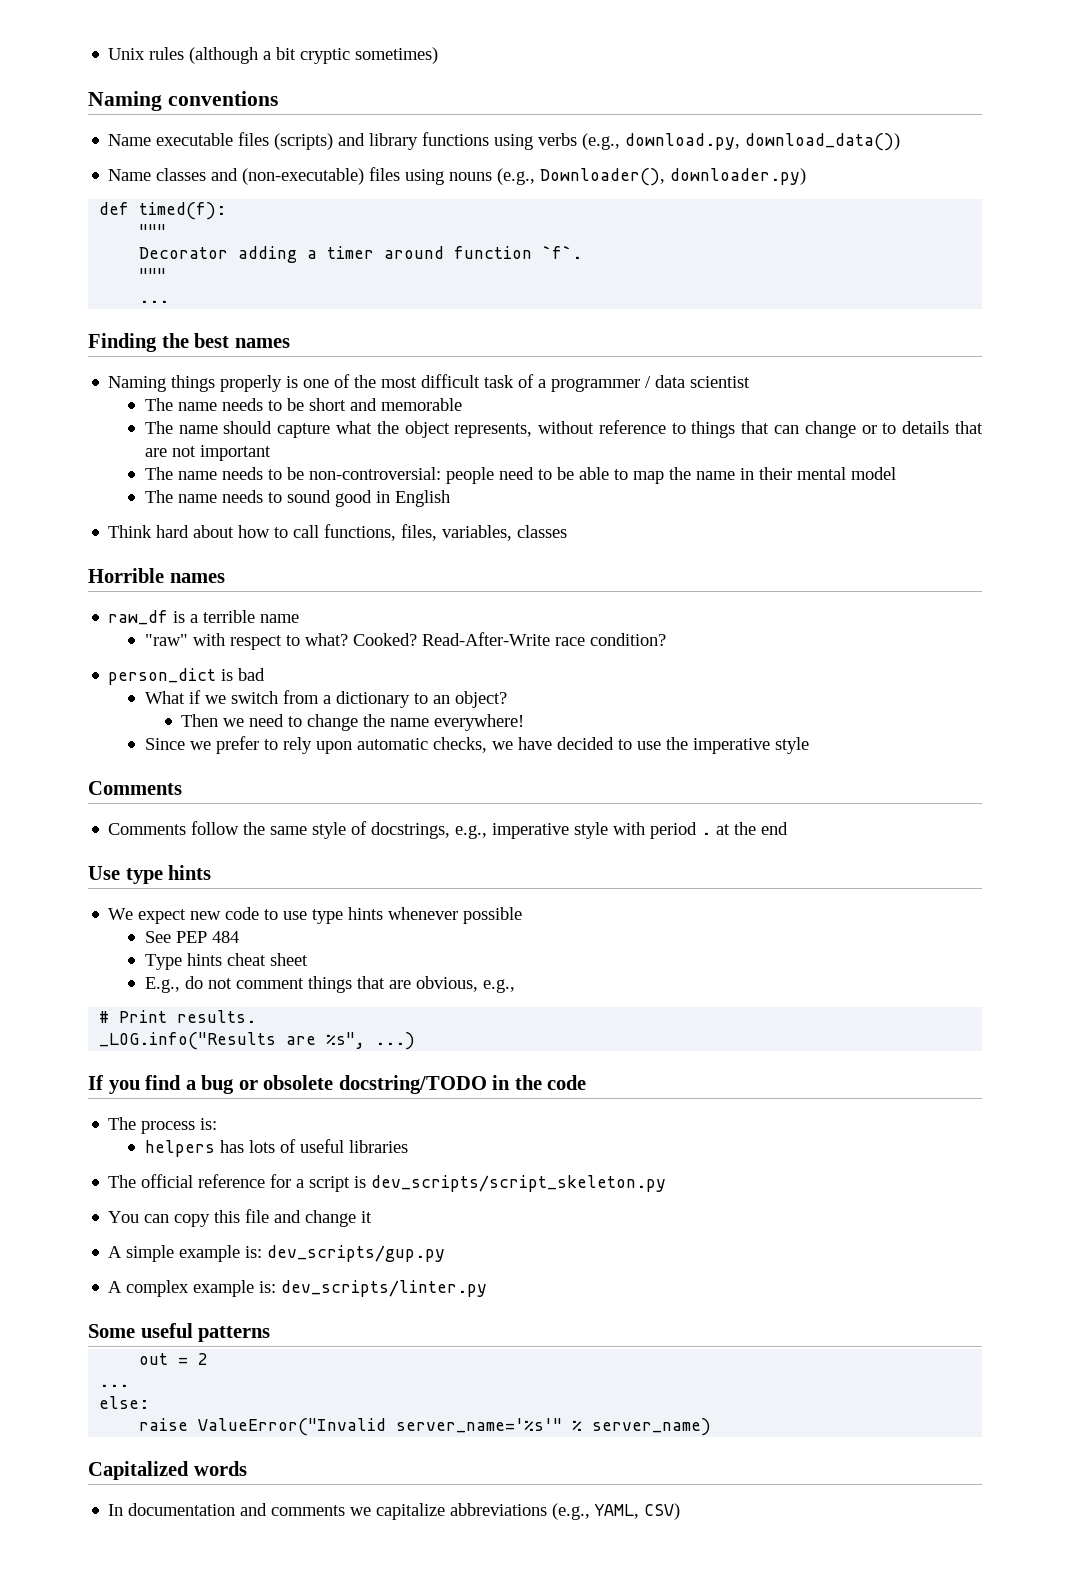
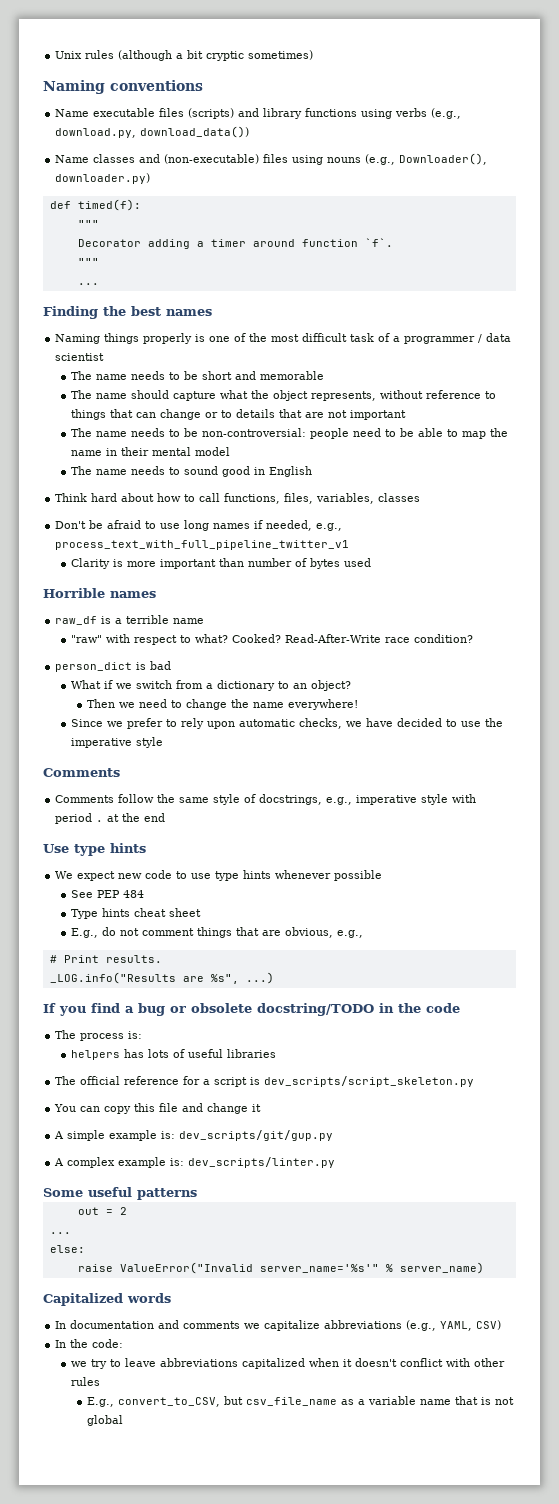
(568, 531) none -> [55,520,343,531] [55,540,350,550] [70,558,371,569] // Don't be afraid to use long names if needed, e.g., process_text_with_full_pipeline_twitter_v1 // Clarity is more important than number of bytes used
[267,1245,446,1262] dev_scripts/gup.py -> [179,1130,334,1141] dev_scripts/git/gup.py
(681, 1511) none -> [55,1339,124,1348] [70,1358,505,1369] [70,1377,100,1386] [86,1396,514,1407] [86,1415,123,1426] // In the code: // we try to leave abbreviations capitalized when it doesn't conflict with other rules // E.g., convert_to_CSV, but csv_file_name as a variable name that is not global

